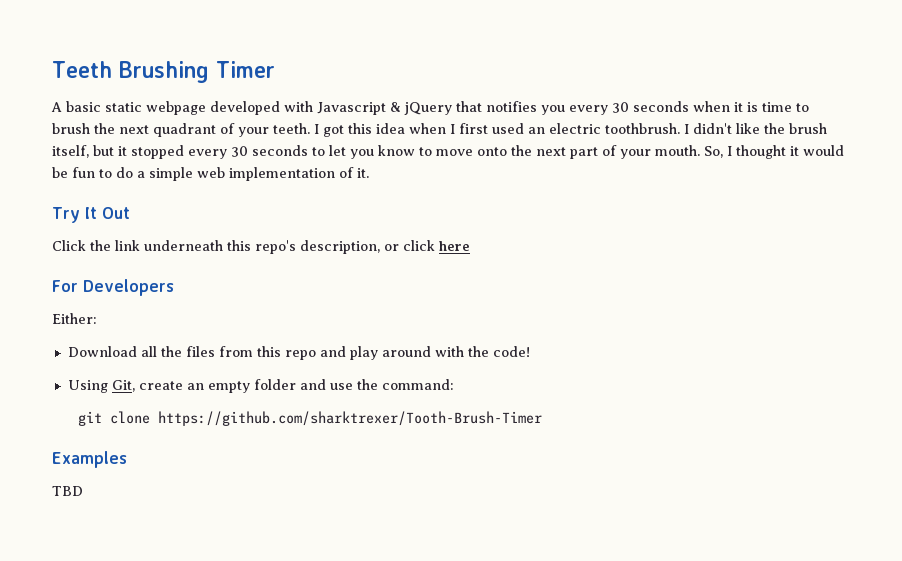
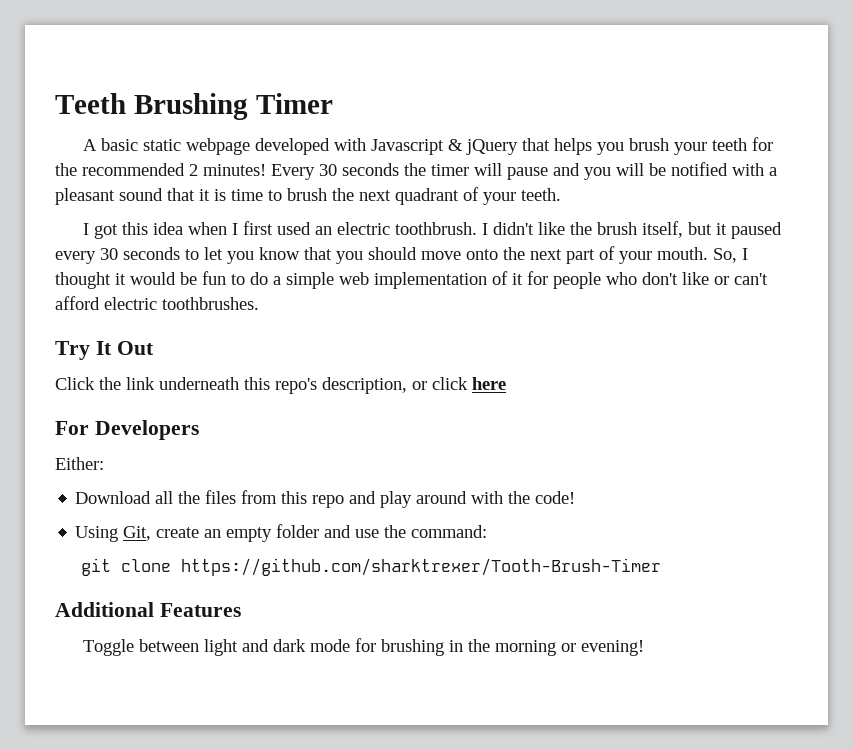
[486,101,730,115] notifies you every 30 seconds when -> [553,137,773,155] [55,162,777,180] [55,188,195,205] helps you brush your teeth for the recommended 2 minutes! Every 30 seconds the timer will pause and you will be notified with a pleasant sound that
(310, 128) none -> (561, 194) //
[131,145,184,159] stopped -> [730,222,782,239] paused
[419,147,432,156] to -> [304,247,417,264] that you should
[357,168,369,178] it. -> [512,271,768,289] [55,296,259,310] it for people who don't like or can't afford electric toothbrushes.
[52,451,127,468] [52,486,83,496] Examples // TBD -> [55,602,241,617] [82,638,644,656] Additional Features // Toggle between light and dark mode for brushing in the morning or evening!

